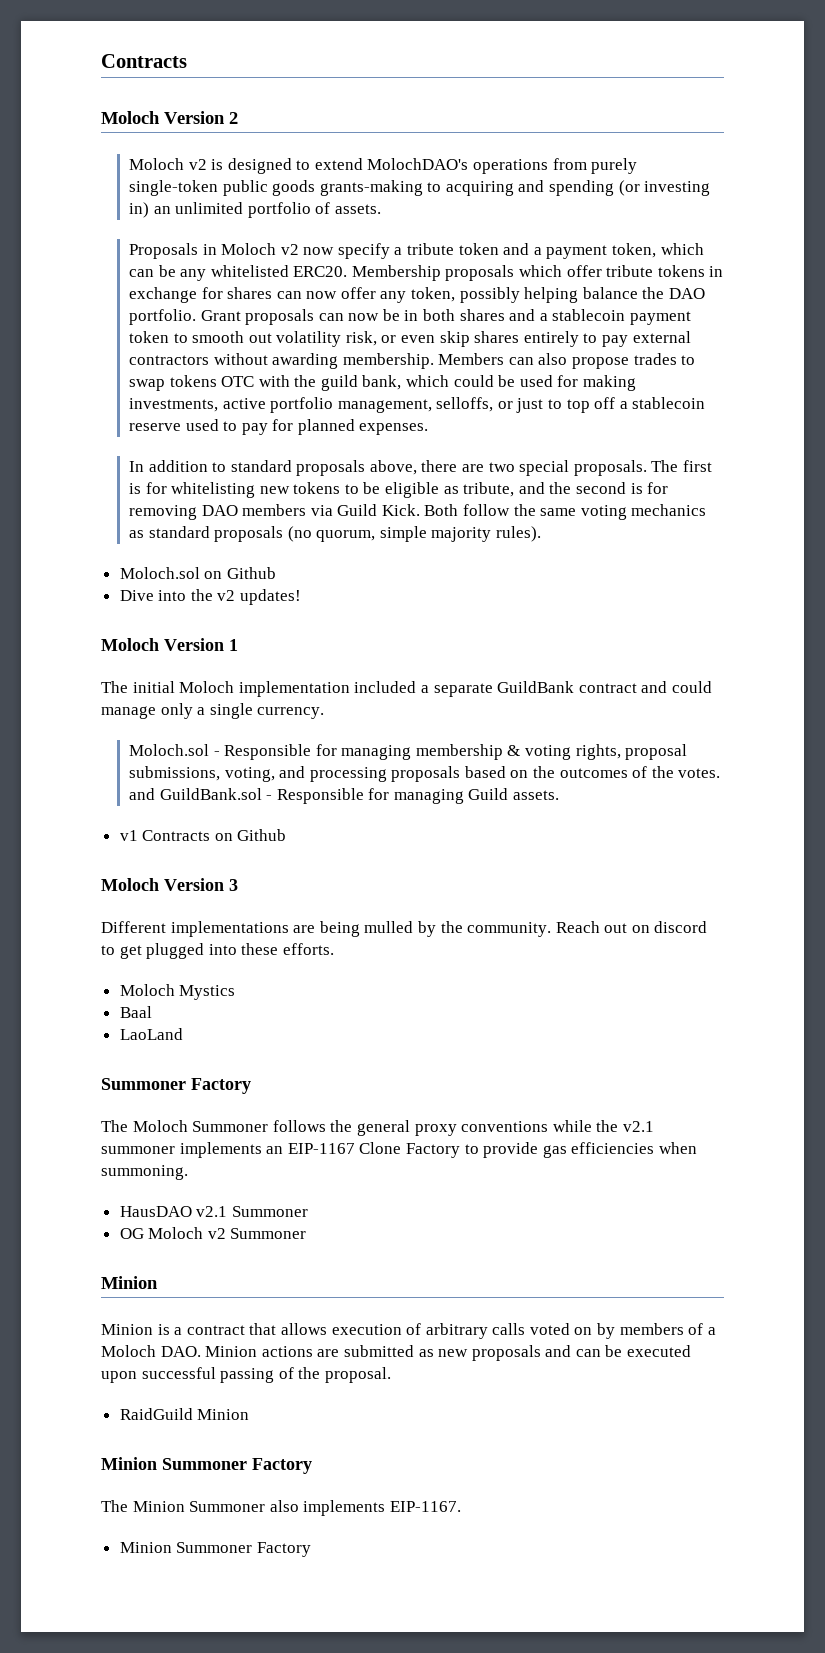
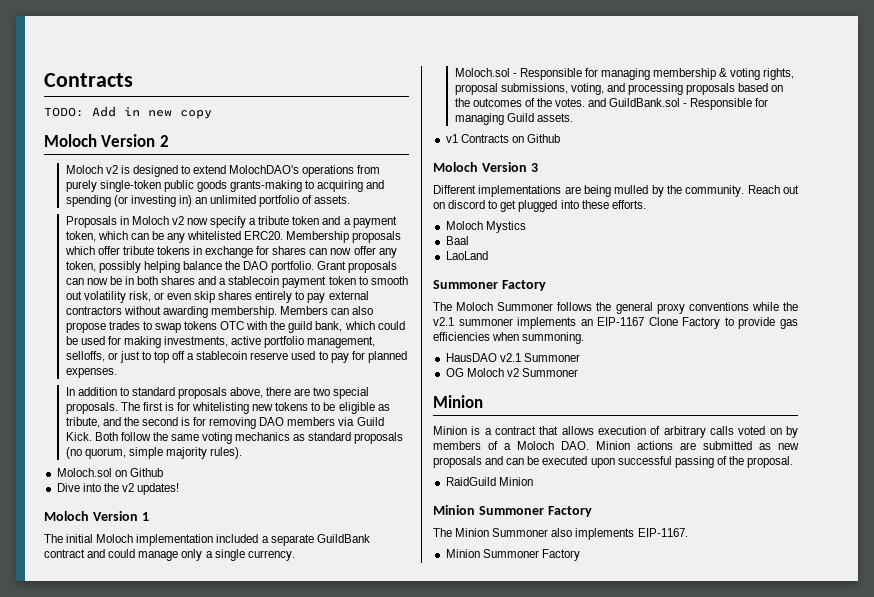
[101,54,187,68] Contracts -> [44,73,133,87] [44,106,212,119] Contracts // TODO: Add in new copy

